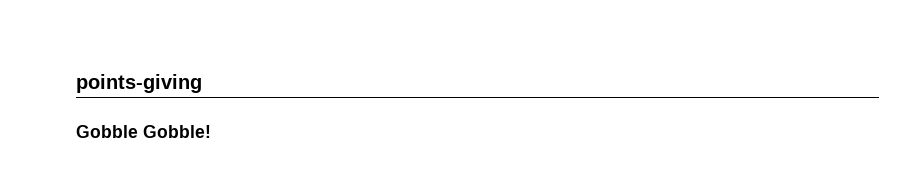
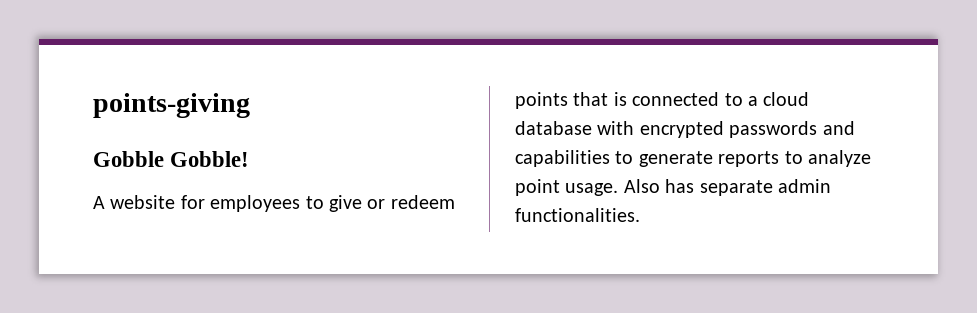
(211, 131) none -> [93,195,455,212] [515,92,810,109] [515,121,855,138] [515,150,871,167] [515,179,831,196] [515,208,640,222] // A website for employees to give or redeem points that is connected to a cloud database with encrypted passwords and capabilities to generate reports to analyze point usage. Also has separate admin functionalities.

